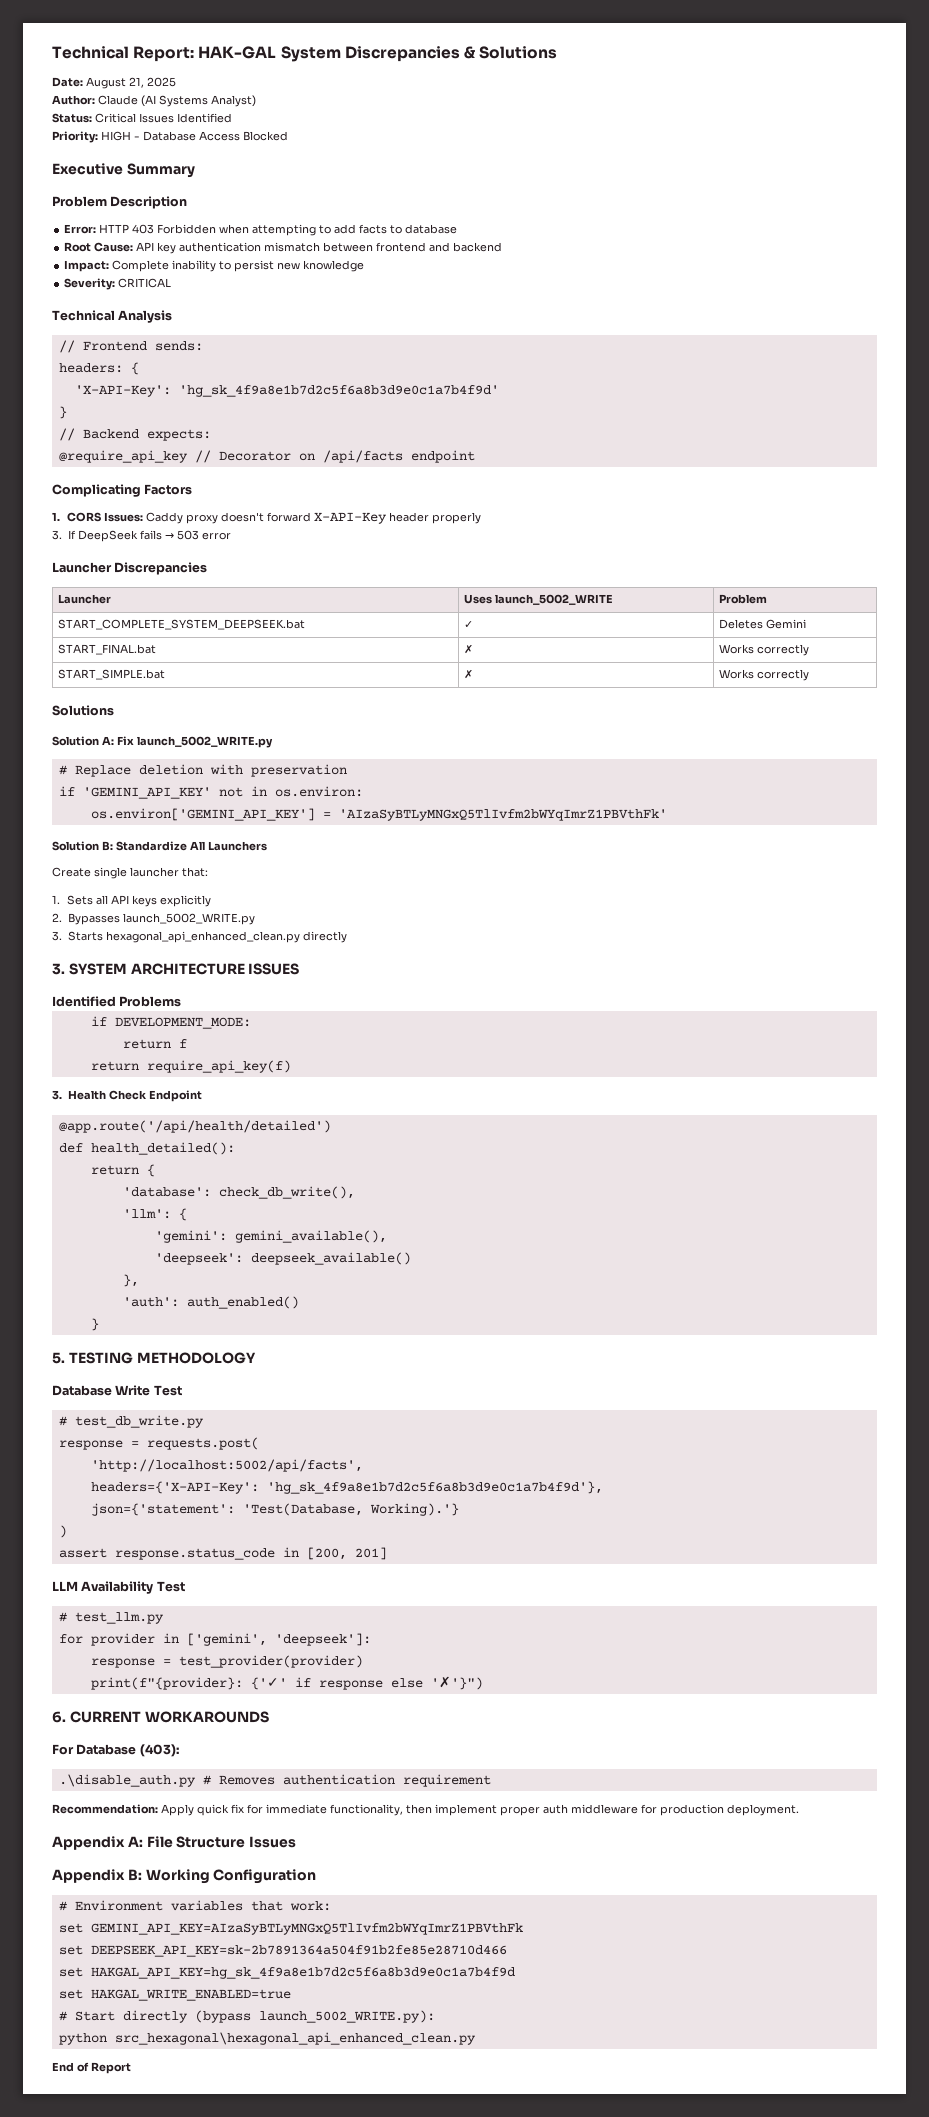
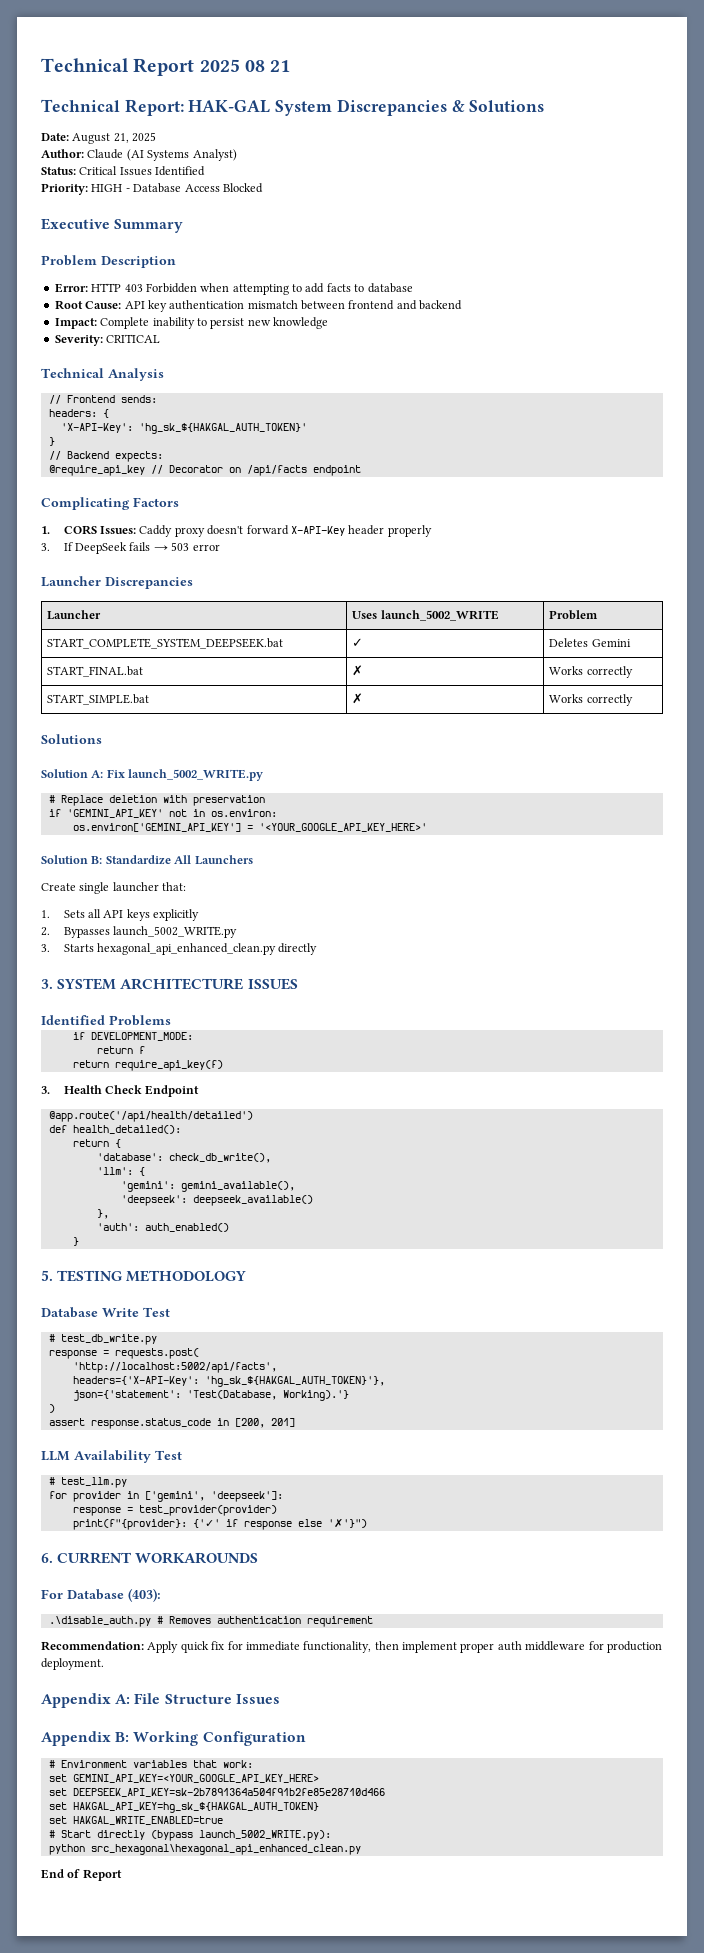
[52,46,129,59] Technical -> [41,58,291,76] [41,99,120,112] Technical Report 2025 08 21 // Technical
[178,385,499,397] 'hg_sk_4f9a8e1b7d2c5f6a8b3d9e0c1a7b4f9d' -> [138,423,307,434] 'hg_sk_${HAKGAL_AUTH_TOKEN}'
[338,809,667,821] 'AIzaSyBTLyMNGxQ5TlIvfm2bWYqImrZ1PBVthFk' -> [258,823,427,832] '<YOUR_GOOGLE_API_KEY_HERE>'
[266,1481,603,1494] 'hg_sk_4f9a8e1b7d2c5f6a8b3d9e0c1a7b4f9d'}, -> [204,1376,385,1387] 'hg_sk_${HAKGAL_AUTH_TOKEN}'},
[90,1923,523,1935] GEMINI_API_KEY=AIzaSyBTLyMNGxQ5TlIvfm2bWYqImrZ1PBVthFk -> [72,1774,319,1783] GEMINI_API_KEY=<YOUR_GOOGLE_API_KEY_HERE>
[90,1967,515,1979] HAKGAL_API_KEY=hg_sk_4f9a8e1b7d2c5f6a8b3d9e0c1a7b4f9d -> [72,1802,319,1813] HAKGAL_API_KEY=hg_sk_${HAKGAL_AUTH_TOKEN}

